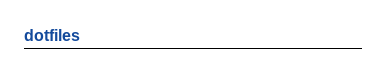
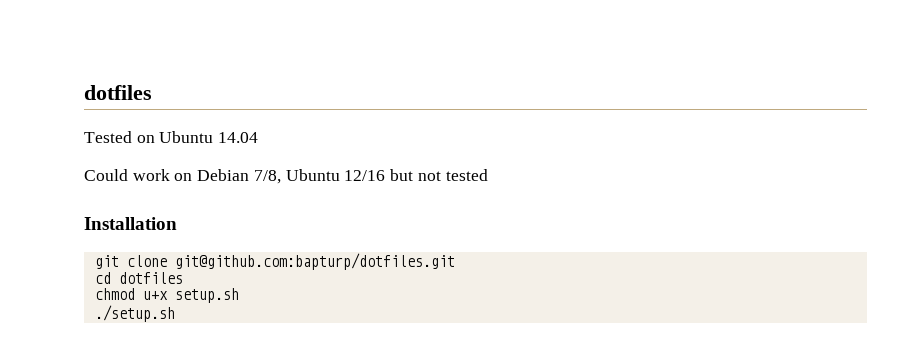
[24,29,80,41] dotfiles -> [84,85,152,100] [84,131,259,143] [84,169,488,184] [84,217,177,230] [94,253,455,270] [94,272,183,284] [94,288,239,303] [94,305,175,322] dotfiles // Tested on Ubuntu 14.04 // Could work on Debian 7/8, Ubuntu 12/16 but not tested // Installation // git clone git@github.com:bapturp/dotfiles.git // cd dotfiles // chmod u+x setup.sh // ./setup.sh

